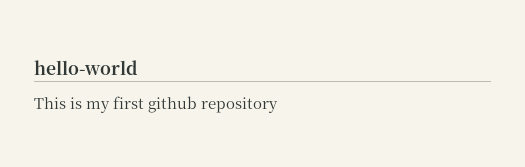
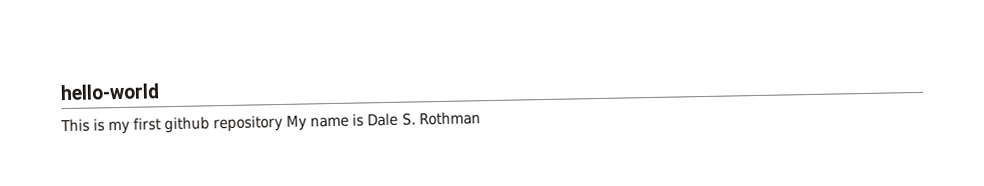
(279, 105) none -> [286,111,481,131] My name is Dale S. Rothman

